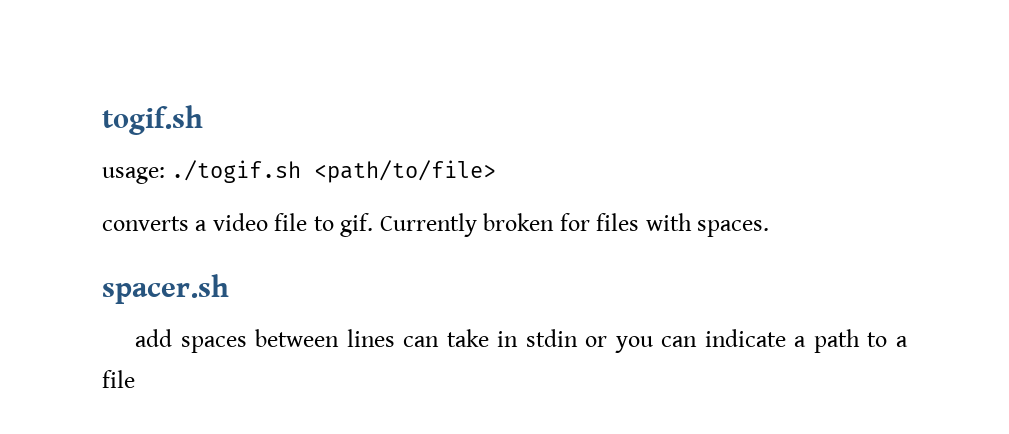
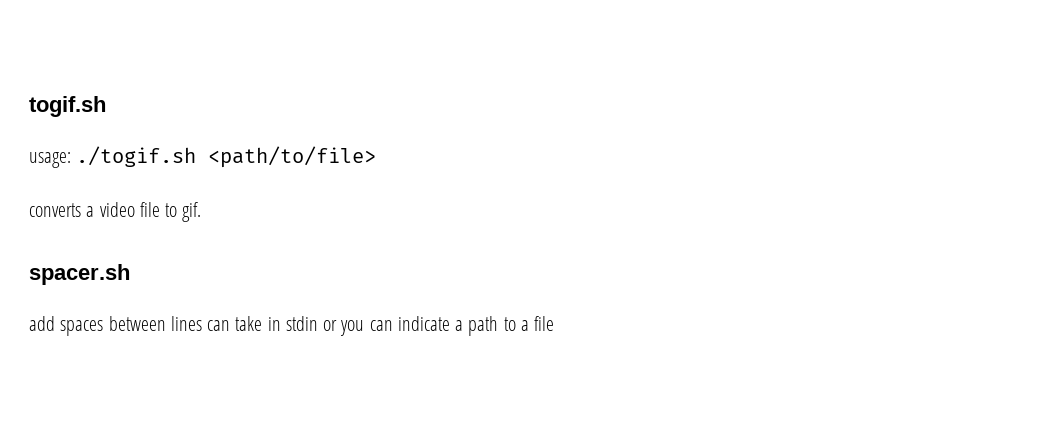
[379,213,770,237] Currently broken for files with spaces. -> (202, 212) none

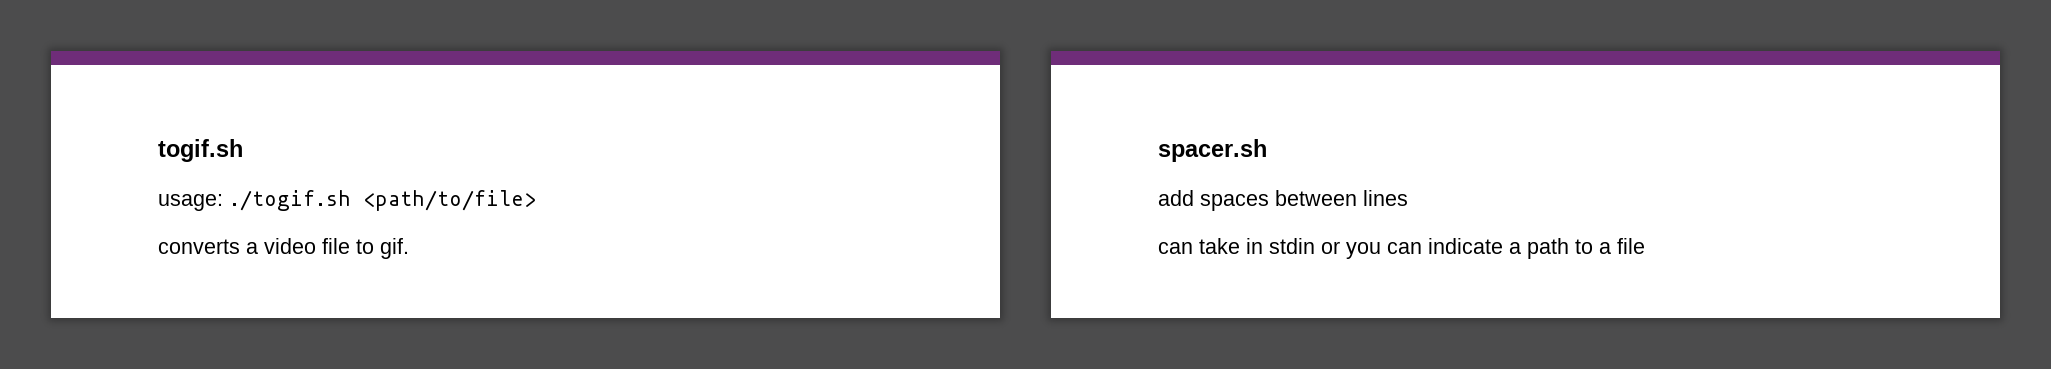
(202, 323) none -> (1408, 198) //

